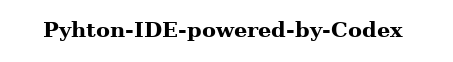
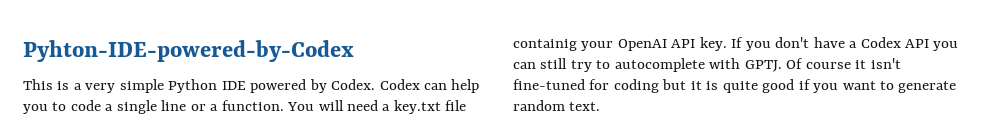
(403, 31) none -> [23,79,480,93] [23,100,467,114] [513,37,959,51] [513,58,901,72] [513,79,957,93] [513,100,601,111] // This is a very simple Python IDE powered by Codex. Codex can help you to code a single line or a function. You will need a key.txt file containig your OpenAI API key. If you don't have a Codex API you can still try to autocomplete with GPTJ. Of course it isn't fine-tuned for coding but it is quite good if you want to generate random text.

